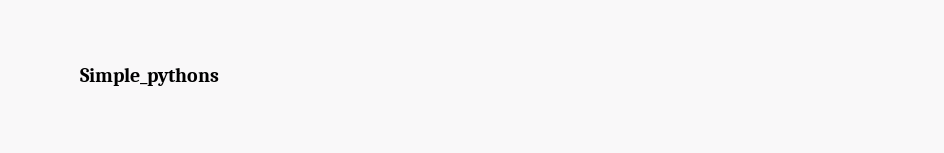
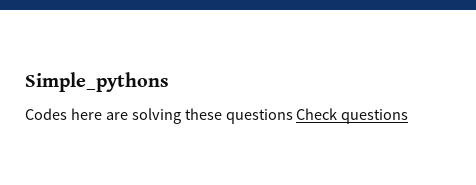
(219, 76) none -> [25,108,409,124] // Codes here are solving these questions Check questions

